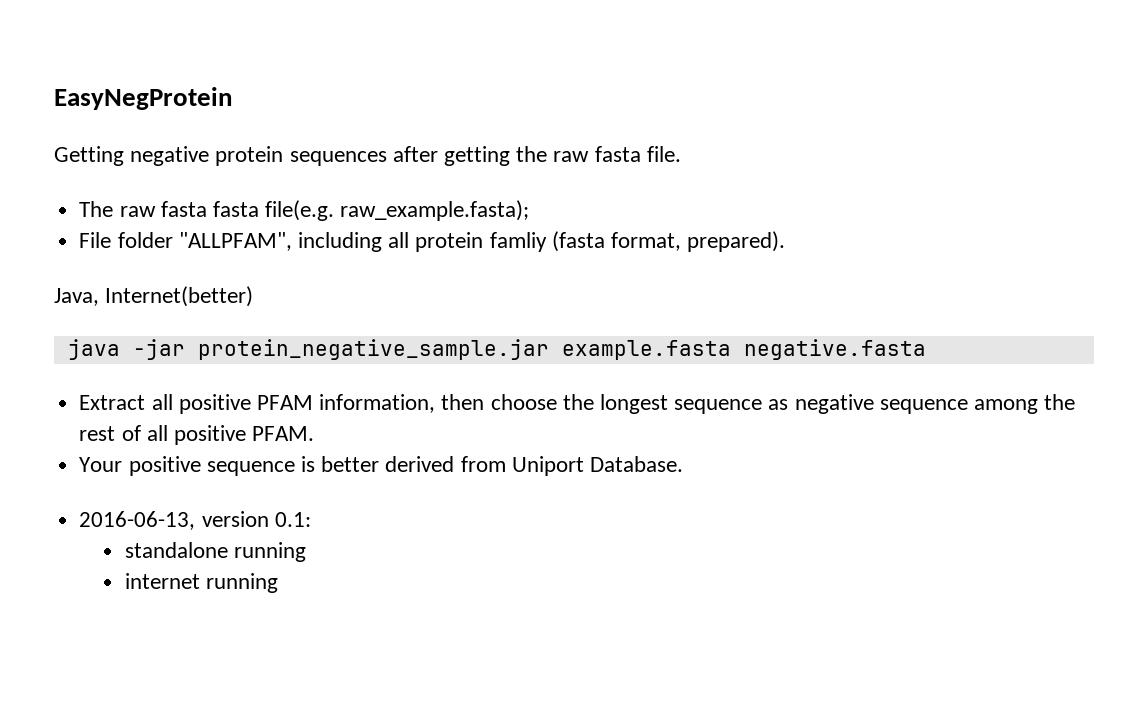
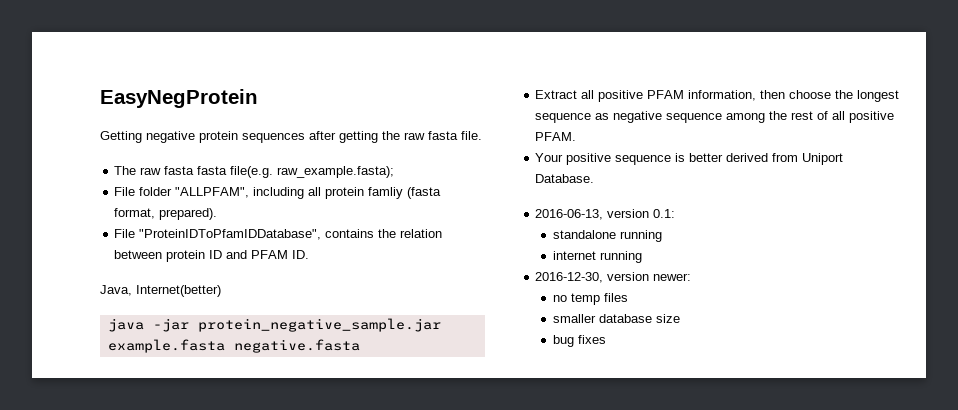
(786, 241) none -> [114,229,443,240] [114,250,310,262] // File "ProteinIDToPfamIDDatabase", contains the relation between protein ID and PFAM ID.
(278, 583) none -> [535,272,692,283] [552,293,628,305] [552,314,680,323] [552,335,606,347] // 2016-12-30, version newer: // no temp files // smaller database size // bug fixes

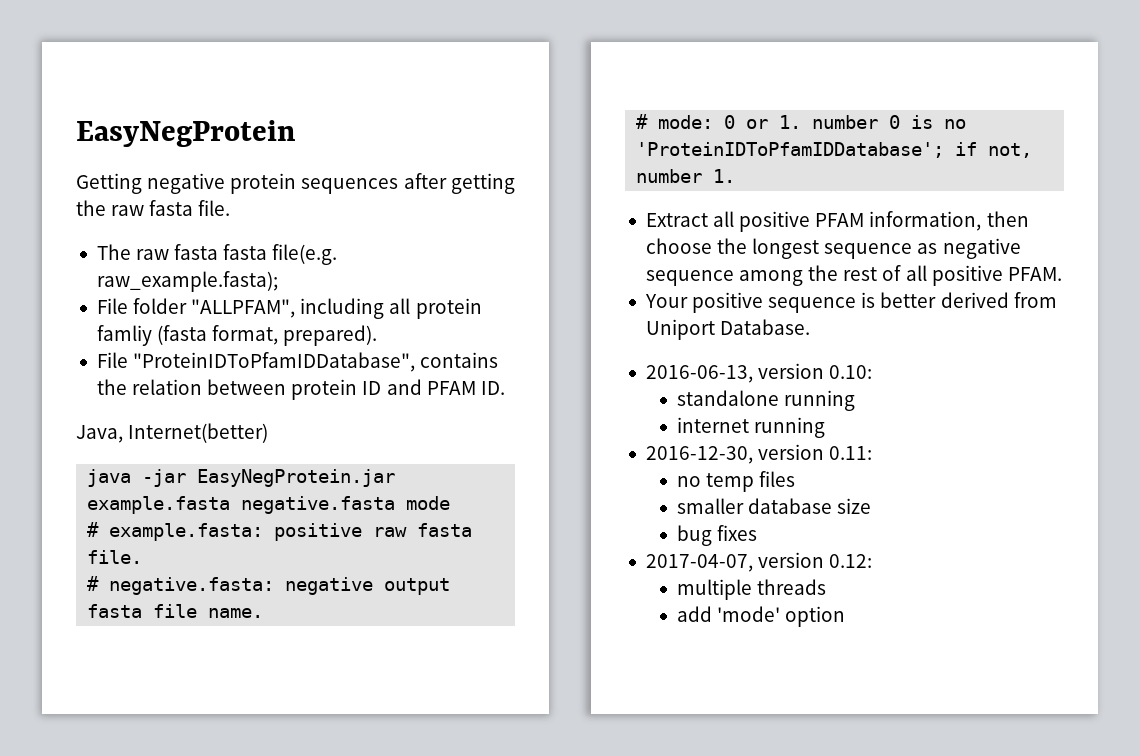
[197,318,441,332] protein_negative_sample.jar -> [197,469,396,487] EasyNegProtein.jar
(360, 346) none -> [406,496,451,510] [87,522,473,541] [87,550,143,564] [87,576,451,595] [87,604,264,618] [636,114,967,129] [636,142,1033,158] [636,169,736,183] mode // # example.fasta: positive raw fasta file. // # negative.fasta: negative output fasta file name. // # mode: 0 or 1. number 0 is no 'ProteinIDToPfamIDDatabase'; if not, number 1.
[653,209,676,218] 0.1: -> [829,365,873,379] 0.10:
[653,273,692,281] newer: -> [829,446,873,460] 0.11:
(606, 339) none -> [645,552,873,572] [676,579,826,600] [676,606,846,627] // 2017-04-07, version 0.12: // multiple threads // add 'mode' option

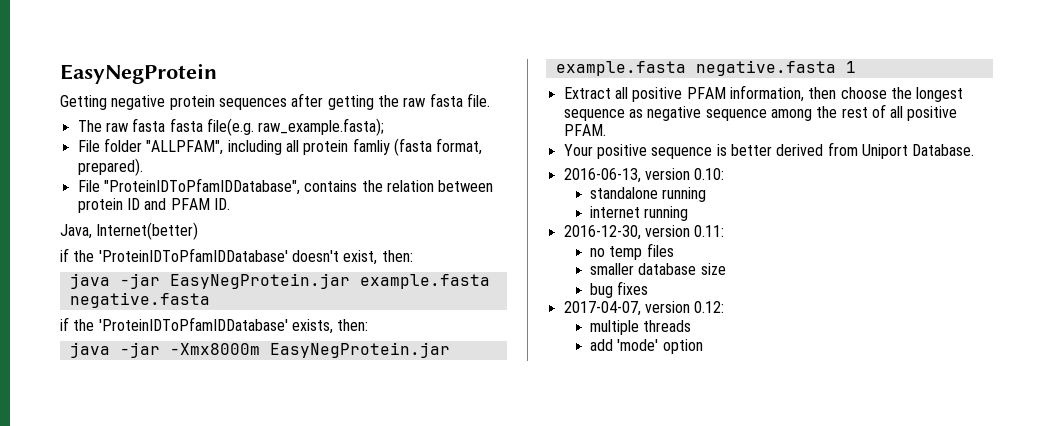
(269, 433) none -> [60,248,413,265] // if the 'ProteinIDToPfamIDDatabase' doesn't exist, then:
[406,496,451,510] [87,522,473,541] [87,550,143,564] [87,576,451,595] [87,604,264,618] [636,114,967,129] [636,142,1033,158] [636,169,736,183] mode // # example.fasta: positive raw fasta file. // # negative.fasta: negative output fasta file name. // # mode: 0 or 1. number 0 is no 'ProteinIDToPfamIDDatabase'; if not, number 1. -> [60,317,369,334] [69,342,450,358] [555,60,856,76] // if the 'ProteinIDToPfamIDDatabase' exists, then: // java -jar -Xmx8000m EasyNegProtein.jar example.fasta negative.fasta 1

